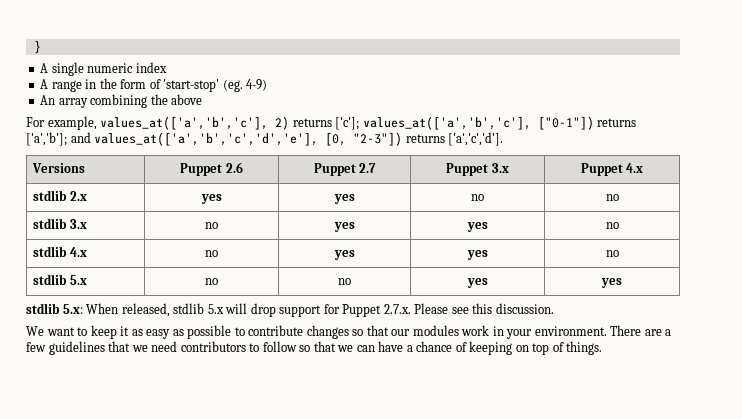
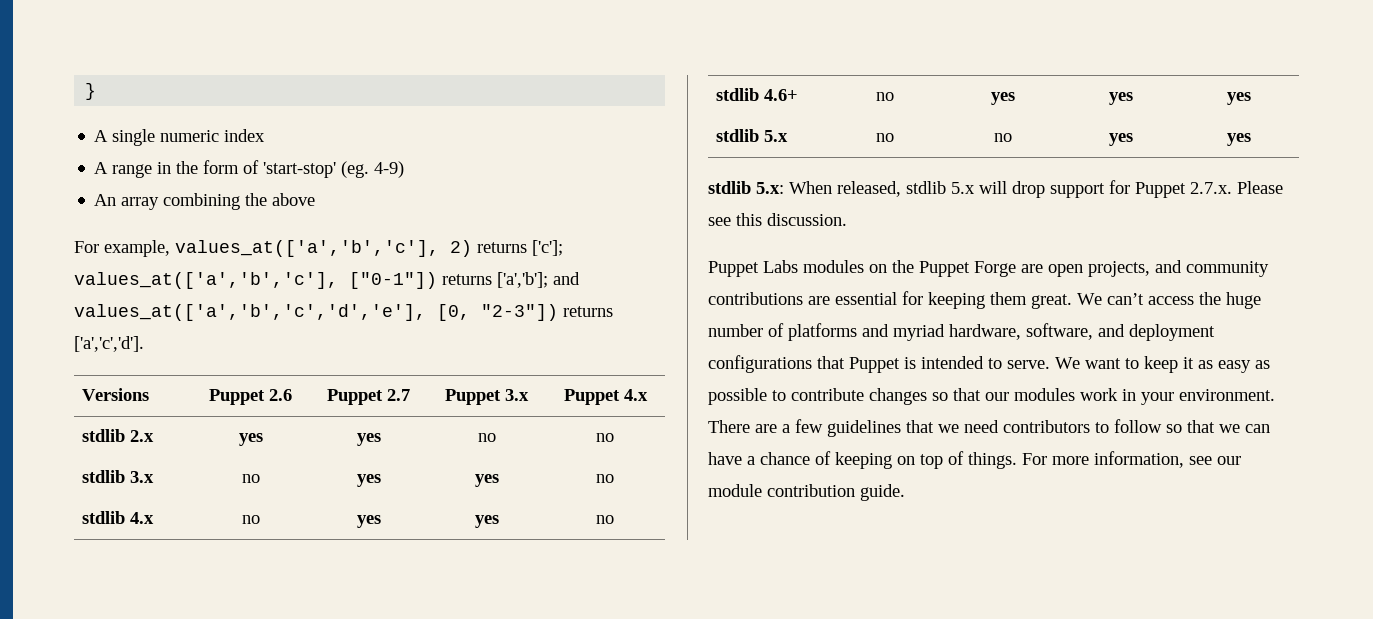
(619, 253) none -> [715,88,798,101] [875,92,894,101] [990,92,1015,105] [1108,92,1133,105] [1227,92,1251,105] // stdlib 4.6+ | no | yes | yes | yes
(554, 308) none -> [708,260,1269,277] [708,291,1261,309] [708,323,1215,341] [708,355,1050,373] Puppet Labs modules on the Puppet Forge are open projects, and community contributions are essential for keeping them great. We can’t access the huge number of platforms and myriad hardware, software, and deployment configurations that Puppet is intended to serve.
(603, 348) none -> [1022,451,1241,468] [708,484,905,501] For more information, see our module contribution guide.

